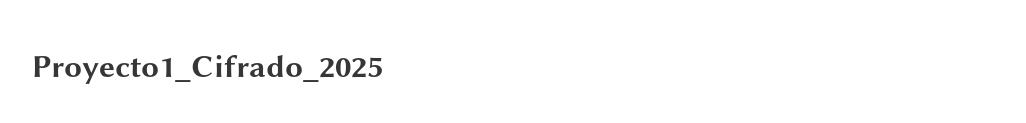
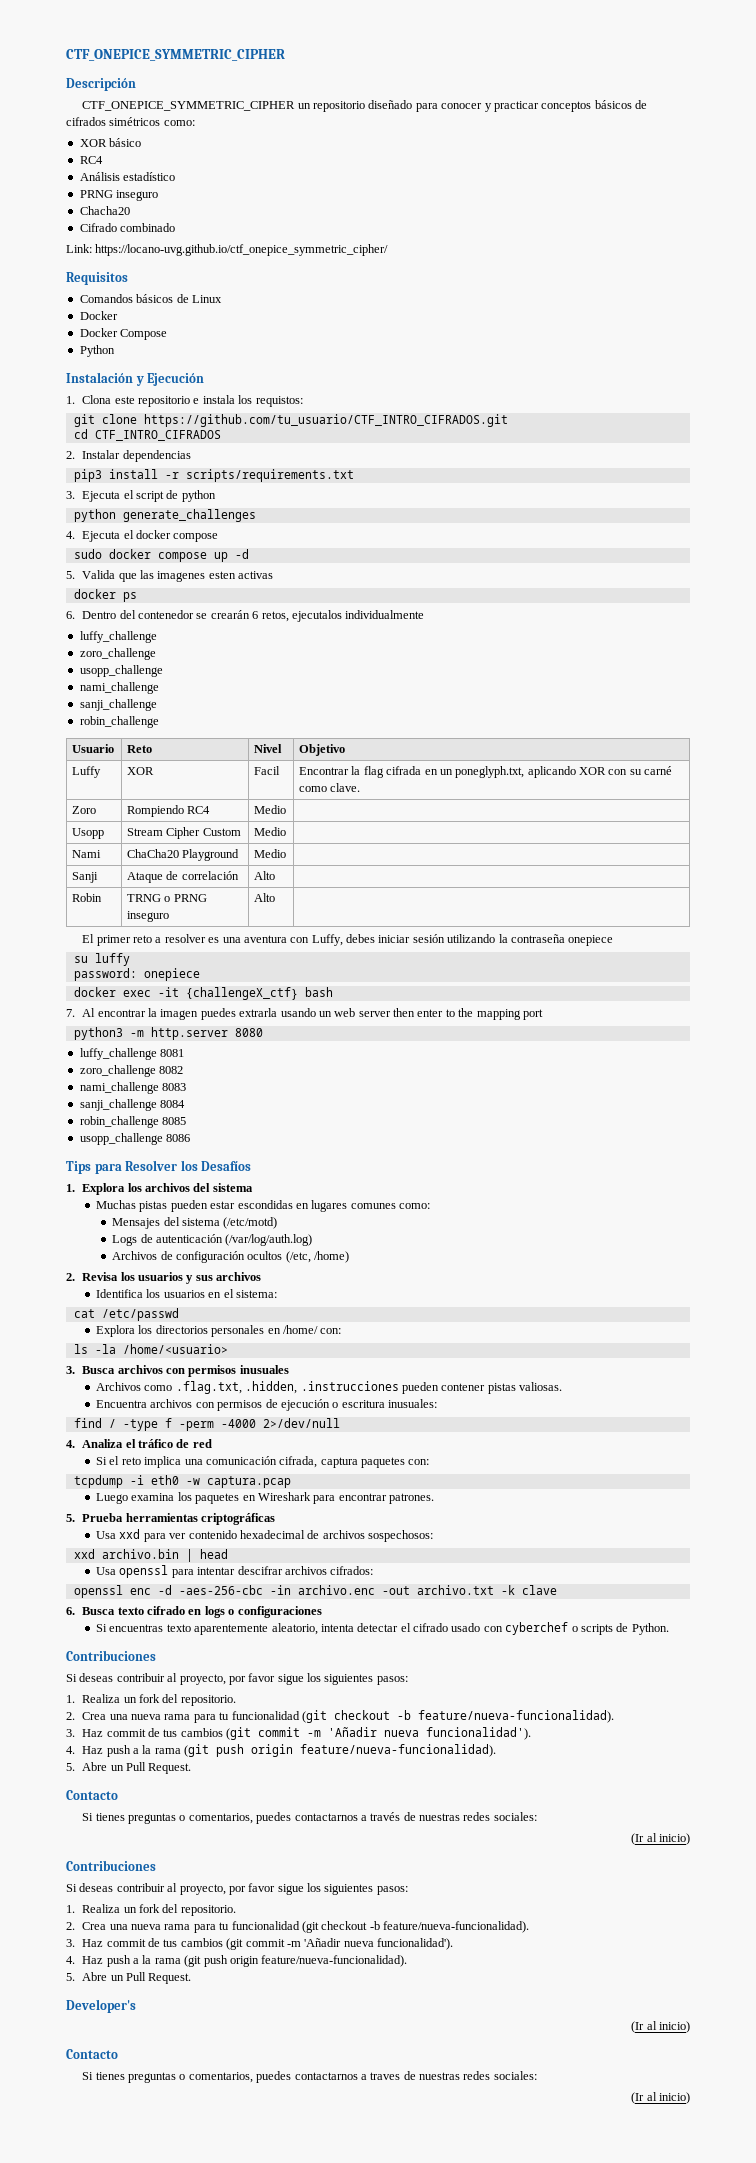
[32,55,383,84] Proyecto1_Cifrado_2025 -> [66,49,285,61] [66,78,136,91] [82,100,648,112] [66,117,195,126] [79,138,142,147] [79,156,103,164] [79,172,176,181] [79,190,159,201] [79,206,130,215] [79,223,176,232] [66,244,389,256] [66,272,128,285] [79,294,222,303] [79,311,118,320] [79,328,168,340] [79,345,115,357] [66,372,205,386] [66,395,303,407] [73,414,508,427] [73,429,221,441] [66,450,191,462] [73,469,354,482] [66,490,216,502] [73,509,256,522] [66,530,219,542] [73,549,249,562] [66,570,274,582] [73,589,137,602] [66,610,425,622] [79,631,157,643] [79,648,156,660] [79,665,163,677] [79,682,159,694] [79,699,157,711] [79,716,159,728] [72,744,115,753] [127,745,153,753] [254,744,283,753] [299,744,346,756] [72,766,102,778] [127,767,155,775] [254,766,281,775] [299,766,673,778] [299,783,361,792] [72,806,97,814] [127,805,211,817] [254,805,287,814] [72,828,105,839] [127,827,241,839] [254,827,287,836] [72,850,102,858] [127,849,240,861] [254,849,287,858] [72,872,99,883] [127,871,239,883] [254,871,276,880] [72,893,103,902] [127,894,207,902] [127,911,170,922] [254,893,276,902] [82,934,614,946] [73,953,130,966] [73,968,200,981] [73,987,333,1000] [66,1008,543,1020] [73,1027,263,1040] [79,1048,185,1060] [79,1065,184,1077] [79,1082,187,1094] [79,1099,186,1111] [79,1116,187,1128] [79,1133,191,1145] [66,1160,252,1174] [66,1183,253,1195] [96,1200,431,1212] [112,1217,278,1229] [112,1234,313,1246] [112,1251,350,1263] [66,1272,262,1284] [96,1289,277,1298] [73,1308,179,1321] [96,1325,342,1337] [73,1344,228,1354] [66,1365,289,1377] [96,1381,563,1394] [96,1399,438,1411] [73,1418,340,1431] [66,1439,212,1448] [96,1456,430,1468] [73,1475,291,1488] [96,1492,435,1504] [66,1513,276,1525] [96,1529,434,1542] [73,1549,228,1562] [96,1565,374,1578] [73,1585,557,1598] [66,1606,322,1618] [96,1622,669,1635] [66,1650,156,1661] [66,1673,408,1685] [66,1694,236,1706] [66,1710,614,1723] [66,1727,532,1740] [66,1744,497,1757] [66,1762,192,1774] [66,1790,118,1800] [82,1812,537,1824] [631,1833,690,1845] [66,1860,156,1871] [66,1883,408,1895] [66,1904,236,1916] [66,1921,530,1933] [66,1938,454,1950] [66,1955,408,1967] [66,1972,192,1984] [66,1999,136,2013] [631,2021,690,2033] [66,2049,118,2059] [82,2071,537,2083] [631,2092,690,2104] CTF_ONEPICE_SYMMETRIC_CIPHER // Descripción // CTF_ONEPICE_SYMMETRIC_CIPHER un repositorio diseñado para conocer y practicar conceptos básicos de cifrados simétricos como: // XOR básico // RC4 // Análisis estadístico // PRNG inseguro // Chacha20 // Cifrado combinado // Link: https://locano-uvg.github.io/ctf_onepice_symmetric_cipher/ // Requisitos // Comandos básicos de Linux // Docker // Docker Compose // Python // Instalación y Ejecución // 1. Clona este repositorio e instala los requistos: // git clone https://github.com/tu_usuario/CTF_INTRO_CIFRADOS.git // cd CTF_INTRO_CIFRADOS // 2. Instalar dependencias // pip3 install -r scripts/requirements.txt // 3. Ejecuta el script de python // python generate_challenges // 4. Ejecuta el docker compose // sudo docker compose up -d // 5. Valida que las imagenes esten activas // docker ps // 6. Dentro del contenedor se crearán 6 retos, ejecutalos individualmente // luffy_challenge // zoro_challenge // usopp_challenge // nami_challenge // sanji_challenge // robin_challenge // Usuario | Reto | Nivel | Objetivo // Luffy | XOR | Facil | Encontrar la flag cifrada en un poneglyph.txt, aplicando XOR con su carné como clave. // Zoro | Rompiendo RC4 | Medio | // Usopp | Stream Cipher Custom | Medio | // Nami | ChaCha20 Playground | Medio | // Sanji | Ataque de correlación | Alto | // Robin | TRNG o PRNG inseguro | Alto | // El primer reto a resolver es una aventura con Luffy, debes iniciar sesión utilizando la contraseña onepiece // su luffy // password: onepiece // docker exec -it {challengeX_ctf} bash // 7. Al encontrar la imagen puedes extrarla usando un web server then enter to the mapping port // python3 -m http.server 8080 // luffy_challenge 8081 // zoro_challenge 8082 // nami_challenge 8083 // sanji_challenge 8084 // robin_challenge 8085 // usopp_challenge 8086 // Tips para Resolver los Desafíos // 1. Explora los archivos del sistema // Muchas pistas pueden estar escondidas en lugares comunes como: // Mensajes del sistema (/etc/motd) // Logs de autenticación (/var/log/auth.log) // Archivos de configuración ocultos (/etc, /home) // 2. Revisa los usuarios y sus archivos // Identifica los usuarios en el sistema: // cat /etc/passwd // Explora los directorios personales en /home/ con: // ls -la /home/<usuario> // 3. Busca archivos con permisos inusuales // Archivos como .flag.txt, .hidden, .instrucciones pueden contener pistas valiosas. // Encuentra archivos con permisos de ejecución o escritura inusuales: // find / -type f -perm -4000 2>/dev/null // 4. Analiza el tráfico de red // Si el reto implica una comunicación cifrada, captura paquetes con: // tcpdump -i eth0 -w captura.pcap // Luego examina los paquetes en Wireshark para encontrar patrones. // 5. Prueba herramientas criptográficas // Usa xxd para ver contenido hexadecimal de archivos sospechosos: // xxd archivo.bin | head // Usa openssl para intentar descifrar archivos cifrados: // openssl enc -d -aes-256-cbc -in archivo.enc -out archivo.txt -k clave // 6. Busca texto cifrado en logs o configuraciones // Si encuentras texto aparentemente aleatorio, intenta detectar el cifrado usado con cyberchef o scripts de Python. // Contribuciones // Si deseas contribuir al proyecto, por favor sigue los siguientes pasos: // 1. Realiza un fork del repositorio. // 2. Crea una nueva rama para tu funcionalidad (git checkout -b feature/nueva-funcionalidad). // 3. Haz commit de tus cambios (git commit -m 'Añadir nueva funcionalidad'). // 4. Haz push a la rama (git push origin feature/nueva-funcionalidad). // 5. Abre un Pull Request. // Contacto // Si tienes preguntas o comentarios, puedes contactarnos a través de nuestras redes sociales: // (Ir al inicio) // Contribuciones // Si deseas contribuir al proyecto, por favor sigue los siguientes pasos: // 1. Realiza un fork del repositorio. // 2. Crea una nueva rama para tu funcionalidad (git checkout -b feature/nueva-funcionalidad). // 3. Haz commit de tus cambios (git commit -m 'Añadir nueva funcionalidad'). // 4. Haz push a la rama (git push origin feature/nueva-funcionalidad). // 5. Abre un Pull Request. // Developer's // (Ir al inicio) // Contacto // Si tienes preguntas o comentarios, puedes contactarnos a traves de nuestras redes sociales: // (Ir al inicio)

